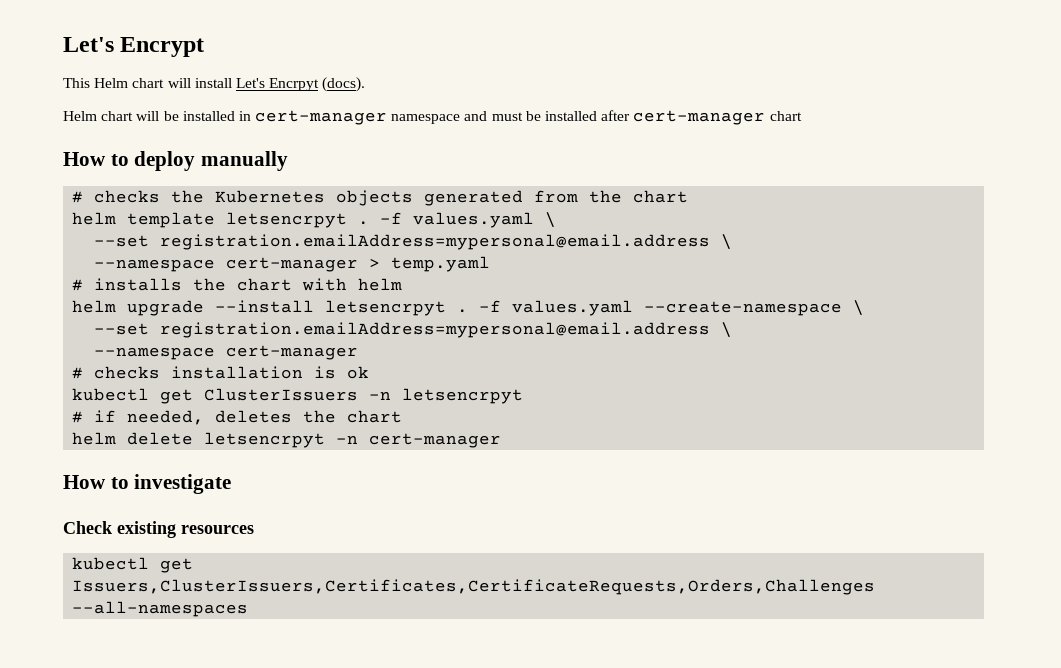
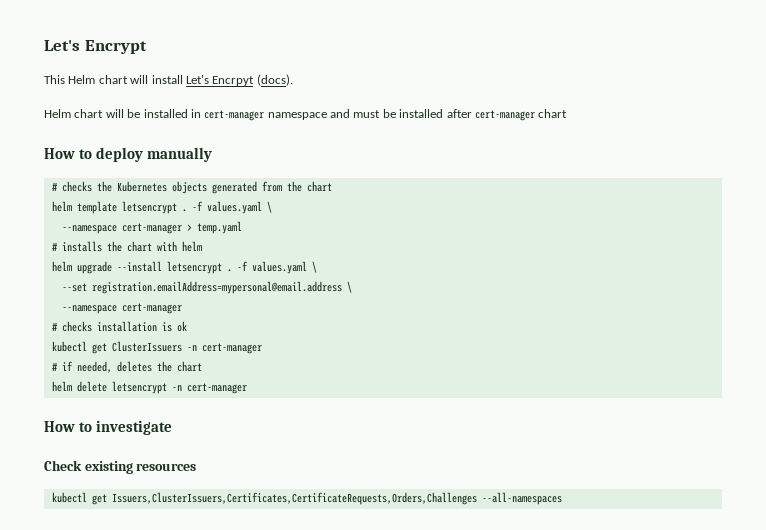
[226,212,557,228] [94,234,733,250] letsencrpyt . -f values.yaml \ // --set registration.emailAddress=mypersonal@email.address \ -> [121,201,272,214] letsencrypt . -f values.yaml \
[325,300,843,316] letsencrpyt . -f values.yaml --create-namespace -> [166,261,307,274] letsencrypt . -f values.yaml
[402,388,524,404] letsencrpyt -> [201,343,262,354] cert-manager
[204,432,326,448] letsencrpyt -> [111,381,167,394] letsencrypt

